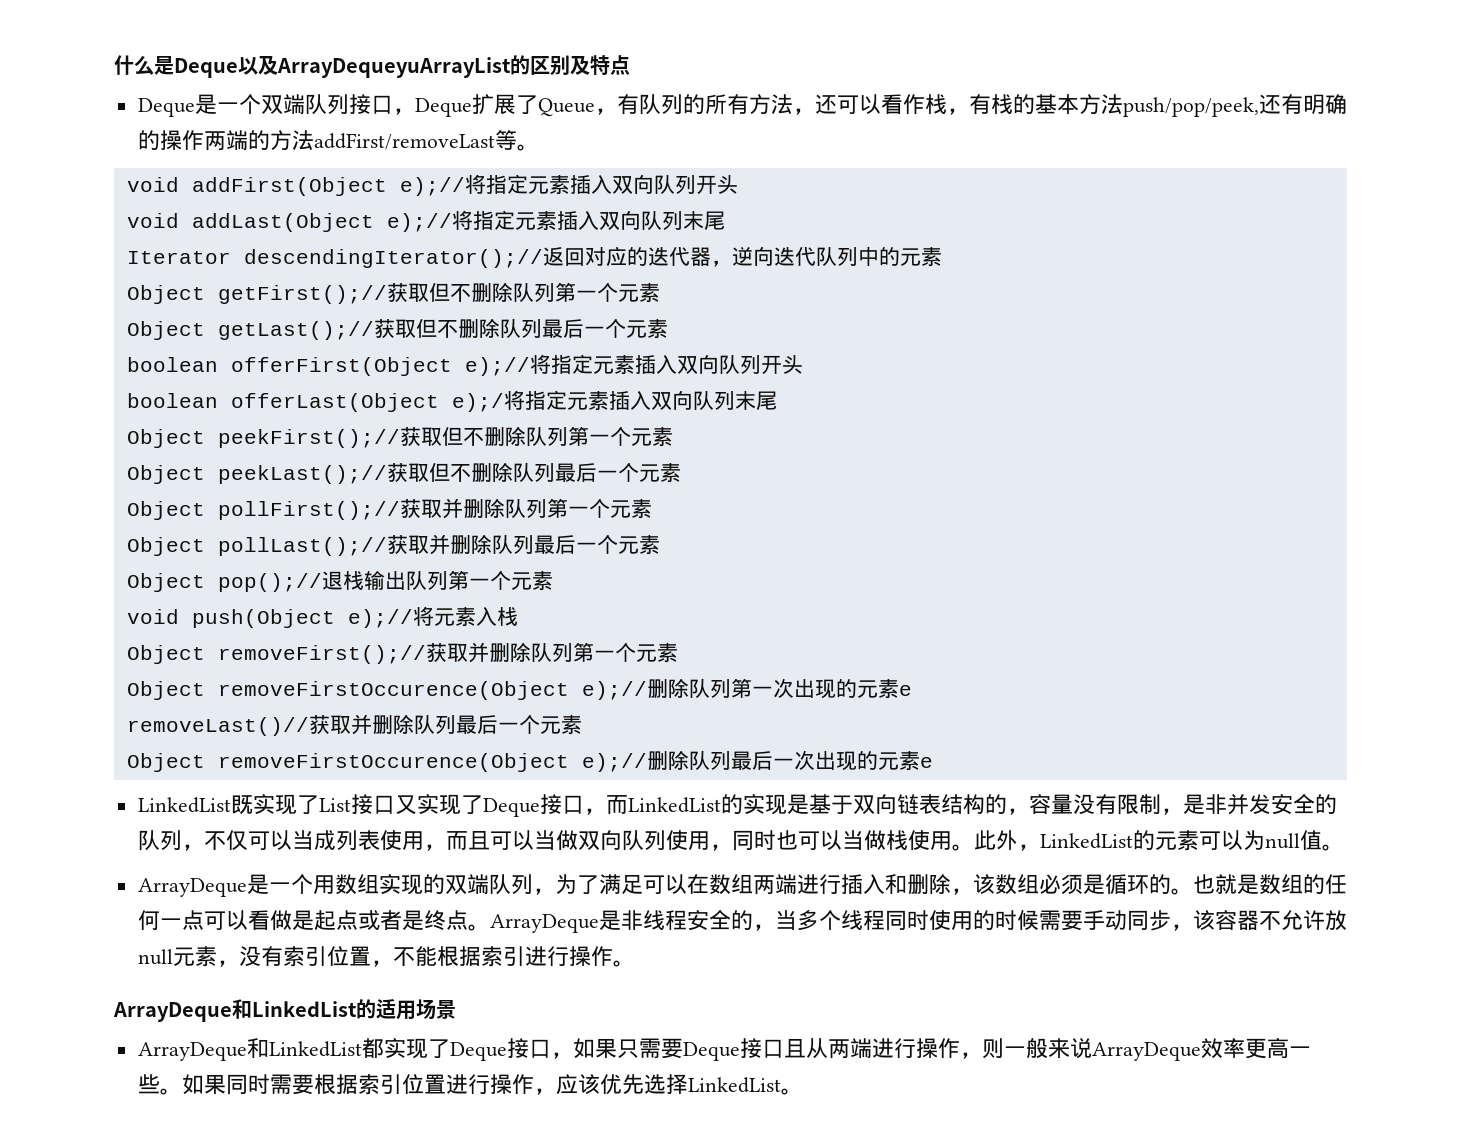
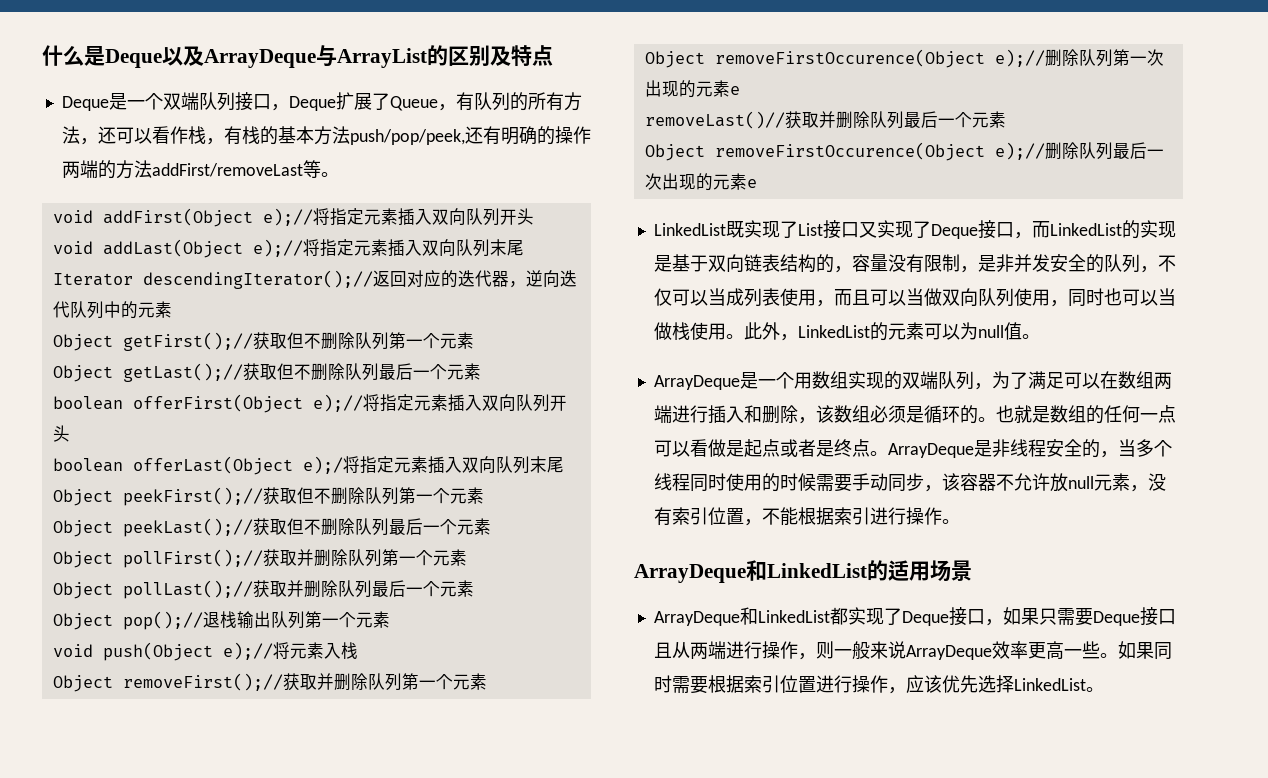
[277,57,511,78] ArrayDequeyuArrayList -> [204,45,427,68] ArrayDeque与ArrayList

